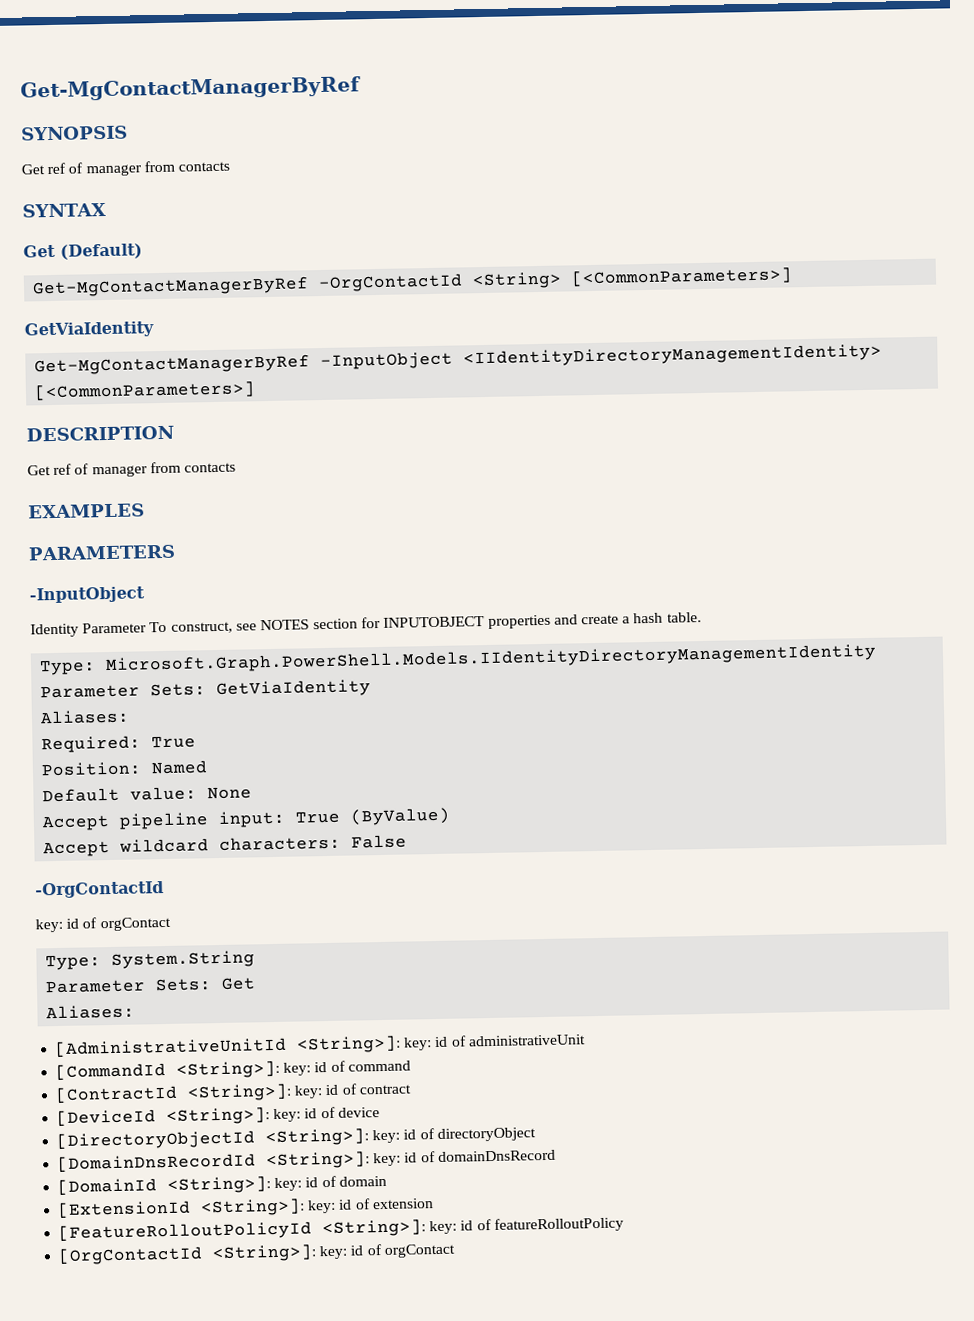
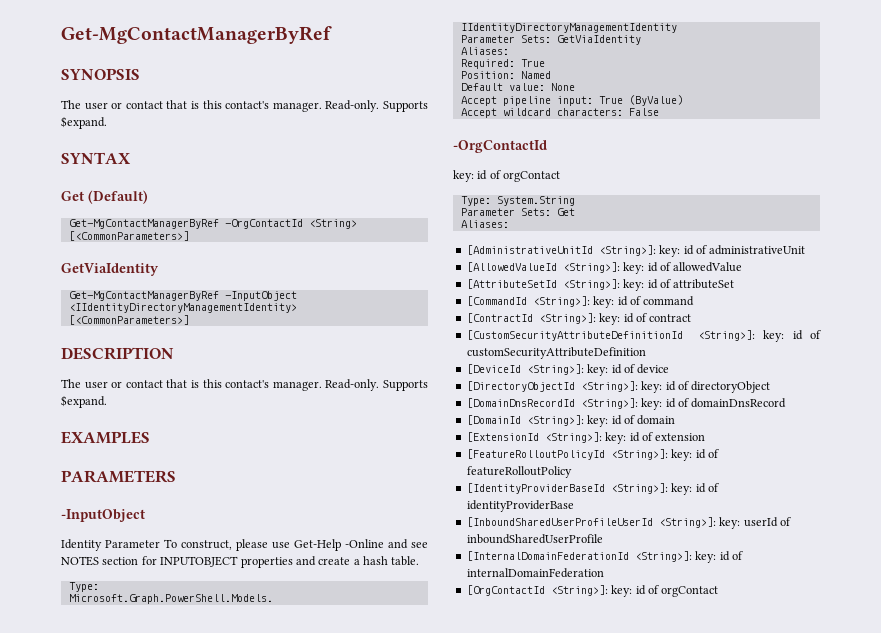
[21,160,230,177] Get ref of manager from contacts -> [61,100,428,112] [61,116,107,129] The user or contact that is this contact's manager. Read-only. Supports $expand.
[27,461,236,478] Get ref of manager from contacts -> [61,379,428,391] [61,395,107,408] The user or contact that is this contact's manager. Read-only. Supports $expand.
(233, 627) none -> [236,539,408,551] please use Get-Help -Online and
(586, 1040) none -> [466,262,743,274] [466,279,735,291] // [AllowedValueId <String>]: key: id of allowedValue // [AttributeSetId <String>]: key: id of attributeSet
(411, 1089) none -> [466,330,821,342] [466,347,646,359] // [CustomSecurityAttributeDefinitionId <String>]: key: id of customSecurityAttributeDefinition
(624, 1224) none -> [466,483,719,495] [466,500,574,512] [466,517,791,529] [466,534,603,544] [466,551,743,563] [466,568,604,578] // [IdentityProviderBaseId <String>]: key: id of identityProviderBase // [InboundSharedUserProfileUserId <String>]: key: userId of inboundSharedUserProfile // [InternalDomainFederationId <String>]: key: id of internalDomainFederation

